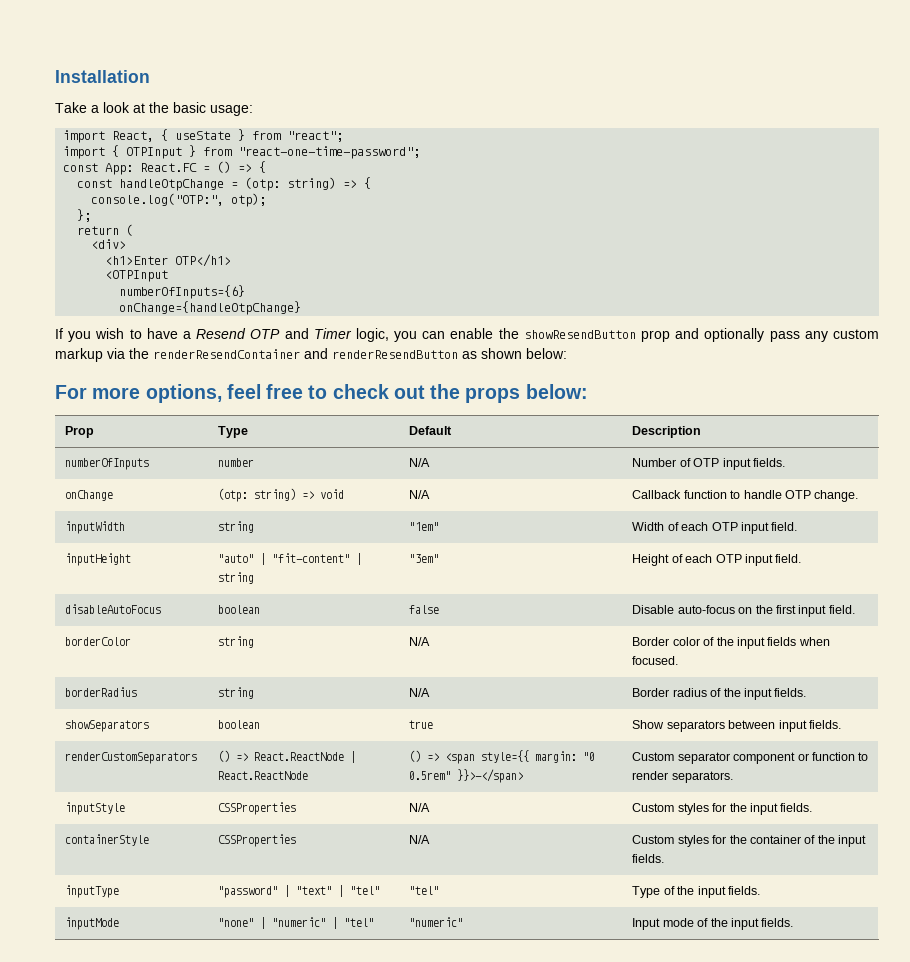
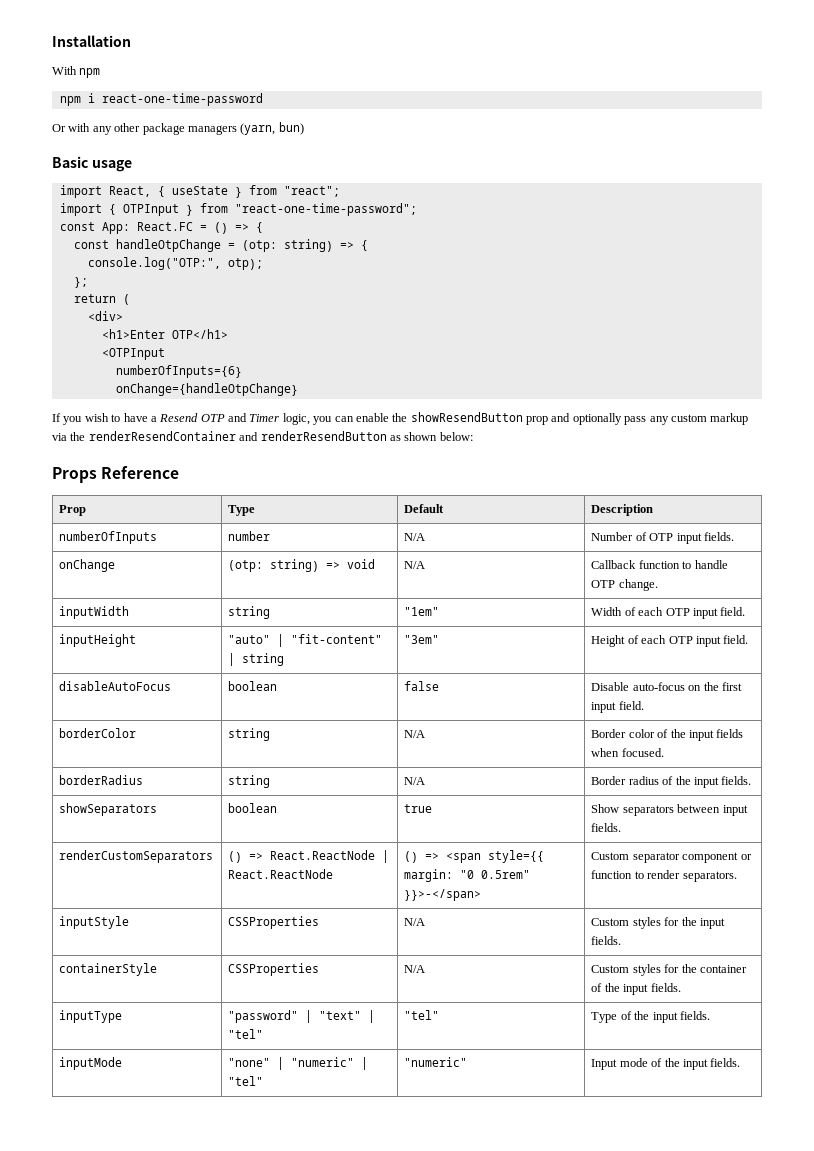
[55,102,253,116] Take a look at the basic usage: -> [52,66,101,78] [59,93,263,106] [52,122,304,135] [52,156,132,172] With npm // npm i react-one-time-password // Or with any other package managers (yarn, bun) // Basic usage
[55,384,588,403] For more options, feel free to check out the props below: -> [52,466,180,483] Props Reference

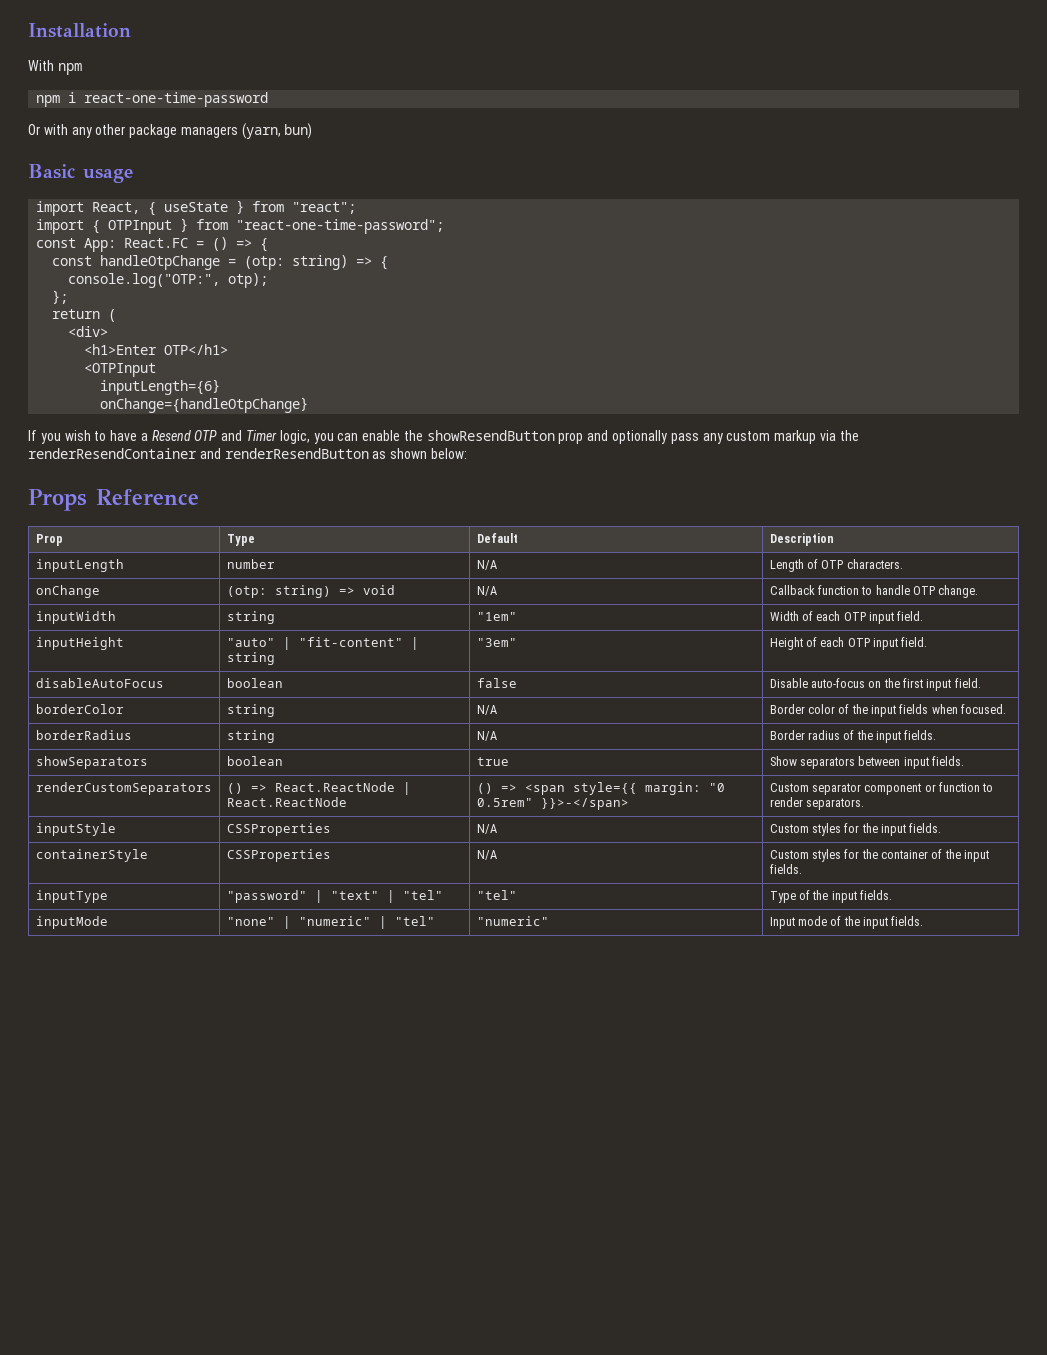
[115,365,242,378] numberOfInputs={6} -> [100,379,221,395] inputLength={6}
[59,531,158,544] numberOfInputs -> [35,559,124,572] inputLength
[591,532,634,541] Number -> [769,559,804,572] Length
[676,532,734,544] input fields. -> [846,559,903,569] characters.

